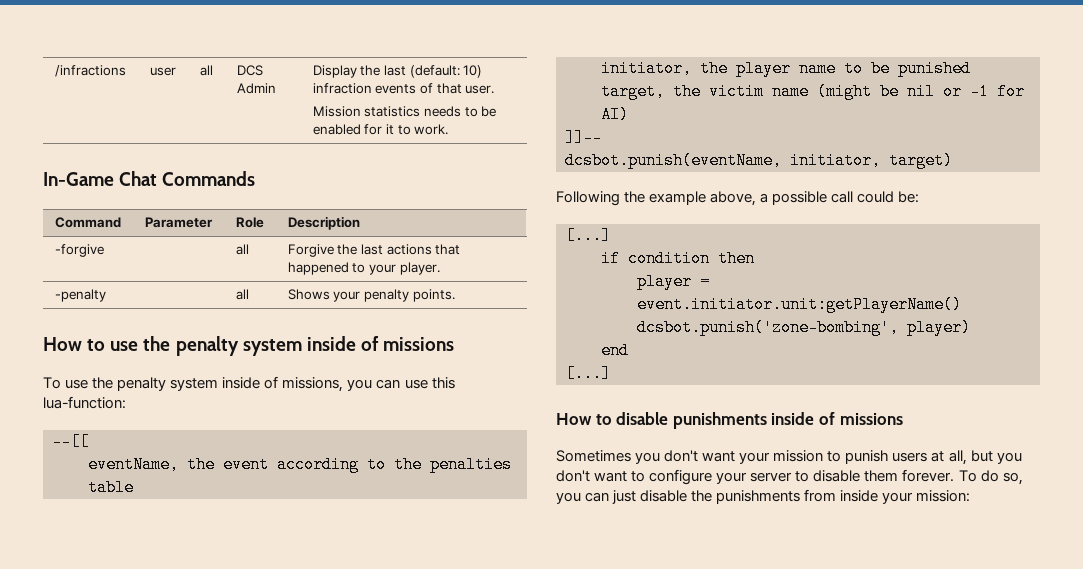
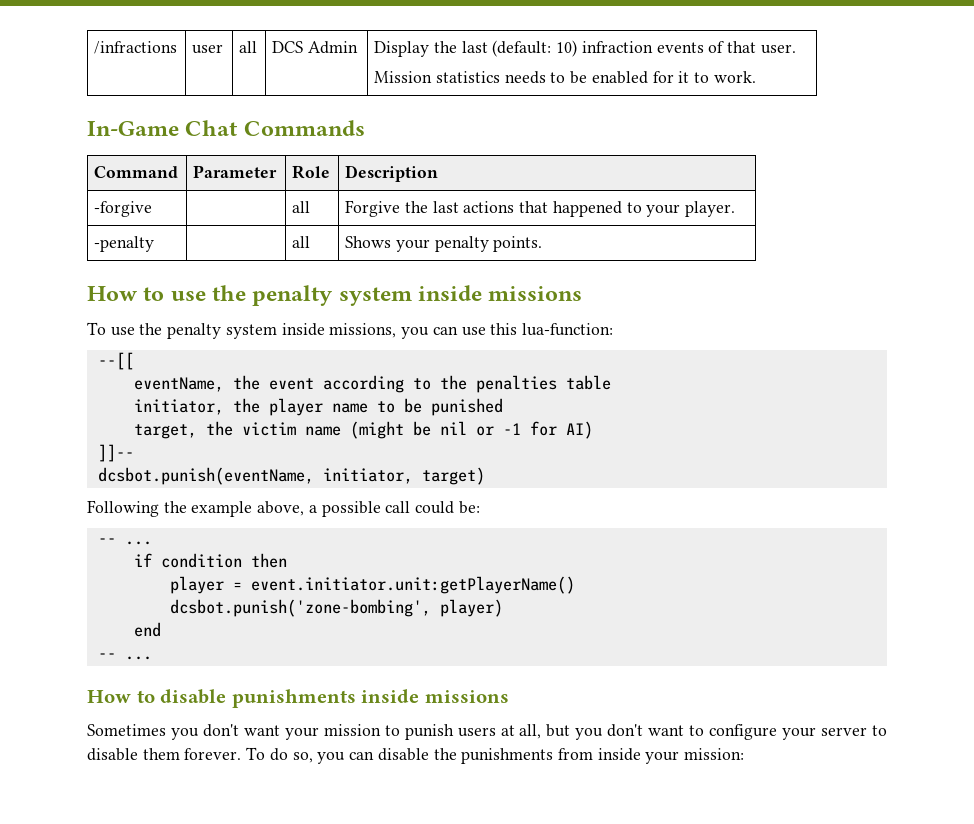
[360,336,379,351] of -> (483, 293) none
[264,376,279,389] of -> (325, 329) none
[565,227,611,244] [...] -> [97,538,152,545] -- ...
[565,365,611,382] [...] -> [97,653,152,660] -- ...
[818,412,835,425] of -> (420, 696) none
[612,490,637,504] just -> (375, 755) none

